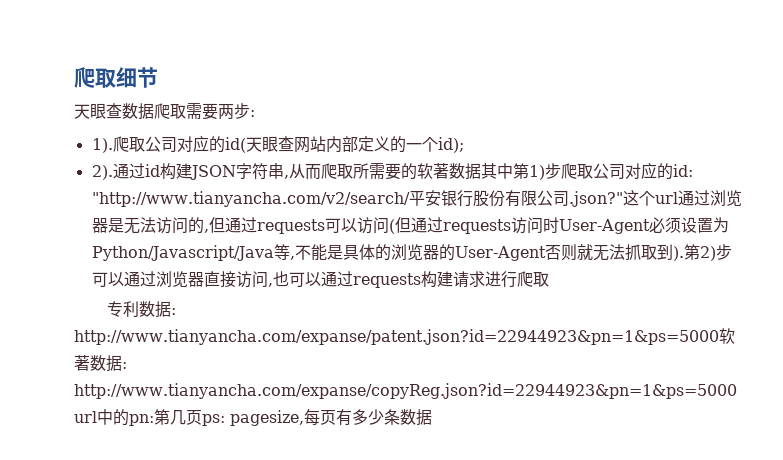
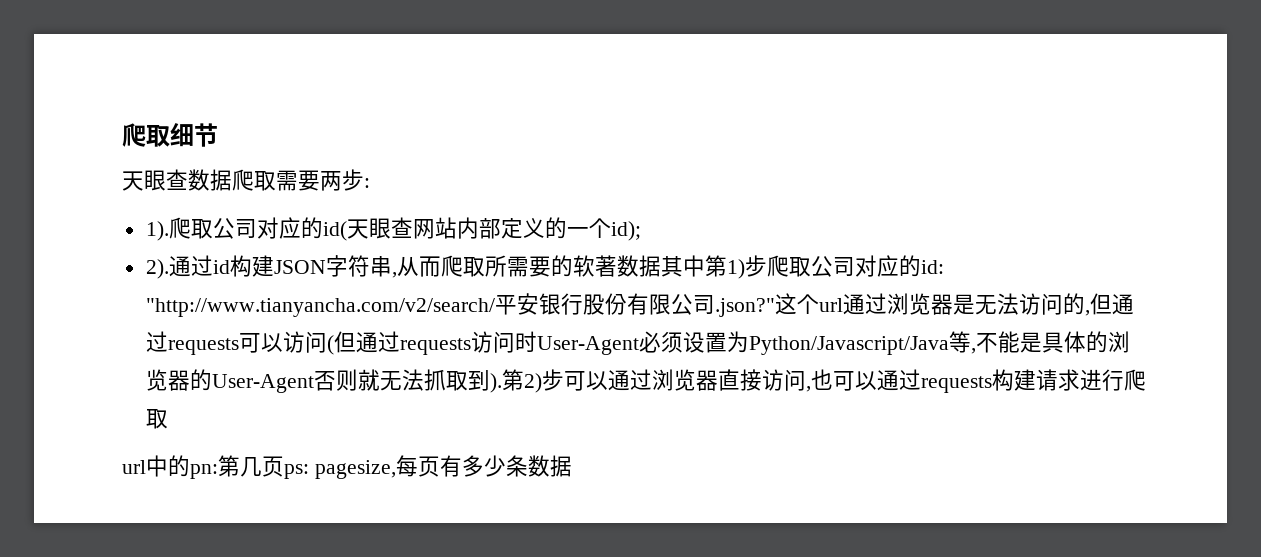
[106,301,176,318] [74,328,735,345] [74,355,127,372] [74,383,737,399] 专利数据: http://www.tianyancha.com/expanse/patent.json?id=22944923&pn=1&ps=5000软著数据: http://www.tianyancha.com/expanse/copyReg.json?id=22944923&pn=1&ps=5000 -> (168, 419) none

